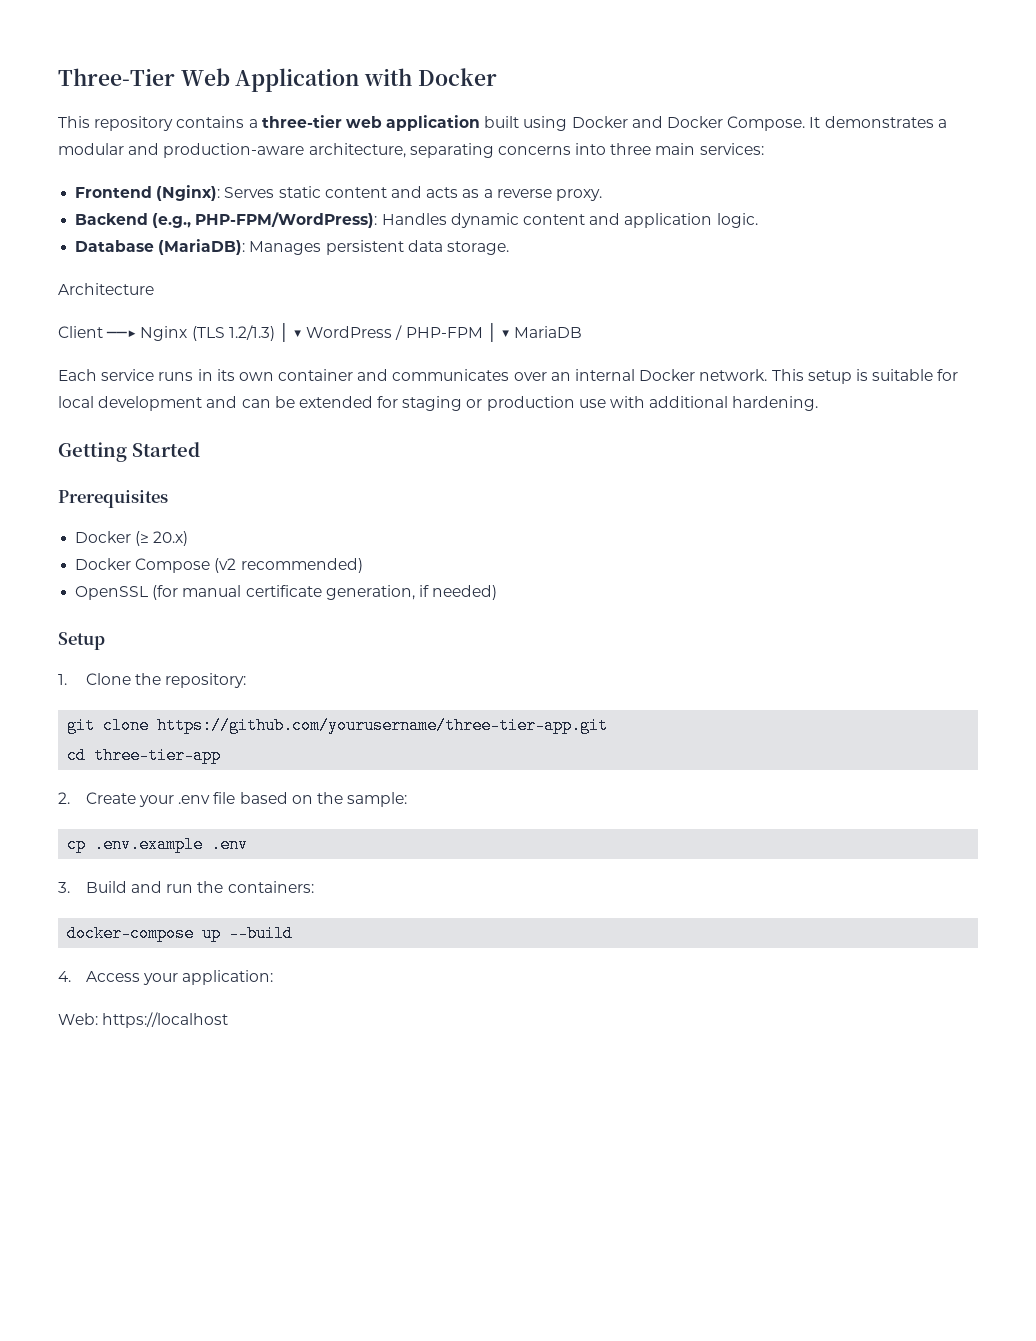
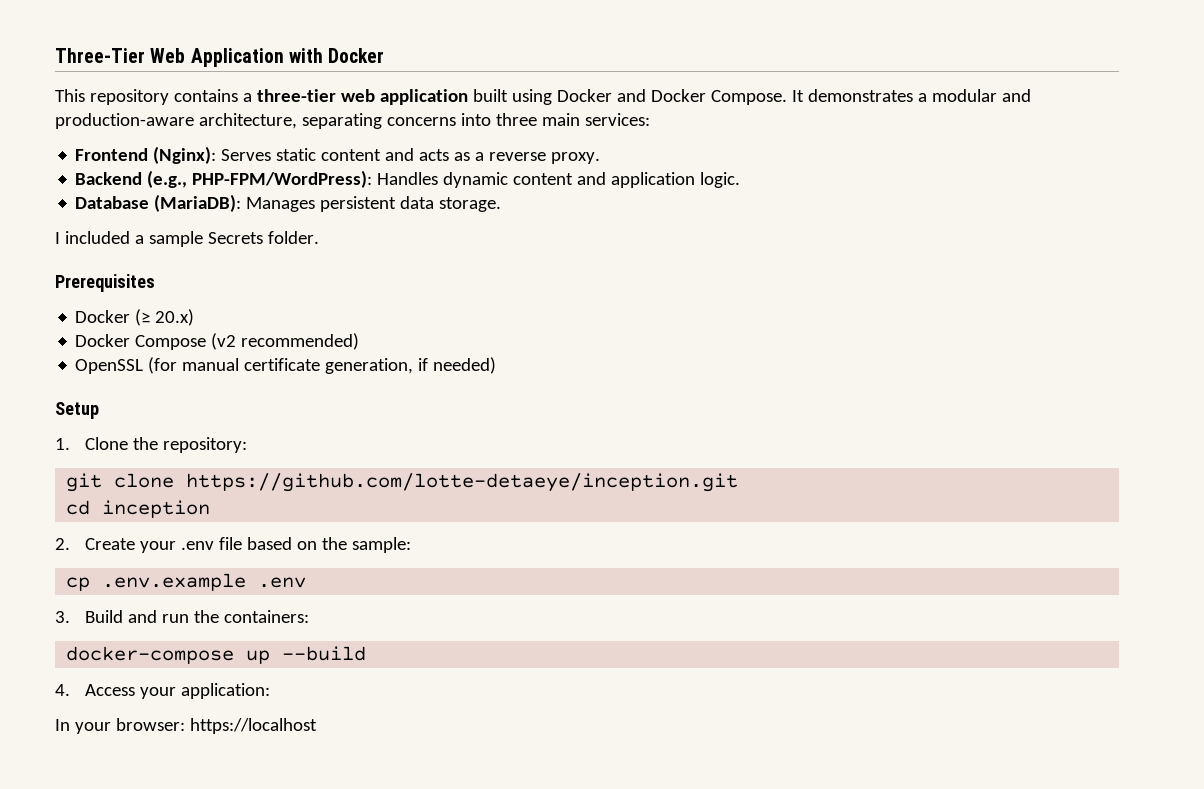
[58,283,154,295] [58,322,583,342] [58,369,959,384] [58,396,819,411] [58,442,200,462] Architecture // Client ──▶ Nginx (TLS 1.2/1.3) │ ▼ WordPress / PHP-FPM │ ▼ MariaDB // Each service runs in its own container and communicates over an internal Docker network. This setup is suitable for local development and can be extended for staging or production use with additional hardening. // Getting Started -> [55,231,319,247] I included a sample Secrets folder.
[157,717,609,734] https://github.com/yourusername/three-tier-app.git -> [186,473,739,492] https://github.com/lotte-detaeye/inception.git
[94,747,222,764] three-tier-app -> [102,500,211,518] inception
[58,1013,98,1025] Web: -> [55,718,185,734] In your browser:

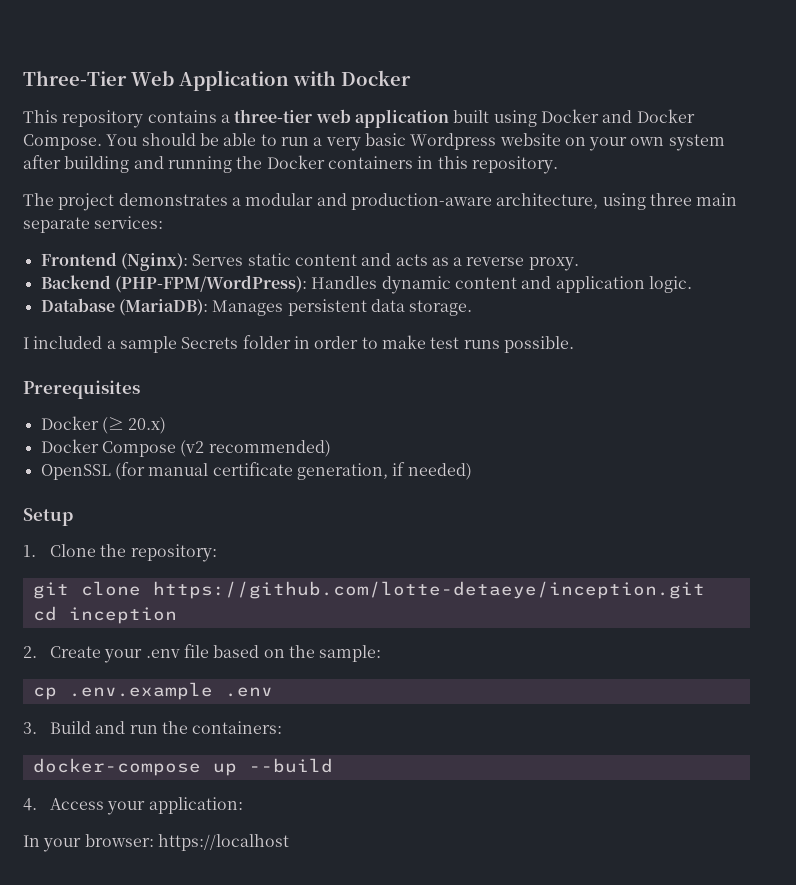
[791,90,804,102] It -> [106,133,725,151] [23,155,558,174] [23,193,115,211] You should be able to run a very basic Wordpress website on your own system after building and running the Docker containers in this repository. // The project
[301,113,491,129] separating concerns into -> [602,193,646,210] using
(580, 119) none -> [23,217,90,233] separate
[147,170,373,188] (e.g., PHP-FPM/WordPress): -> [114,275,307,293] (PHP-FPM/WordPress):
[267,231,319,244] folder. -> [242,335,574,353] folder in order to make test runs possible.

